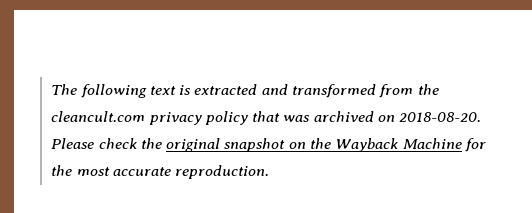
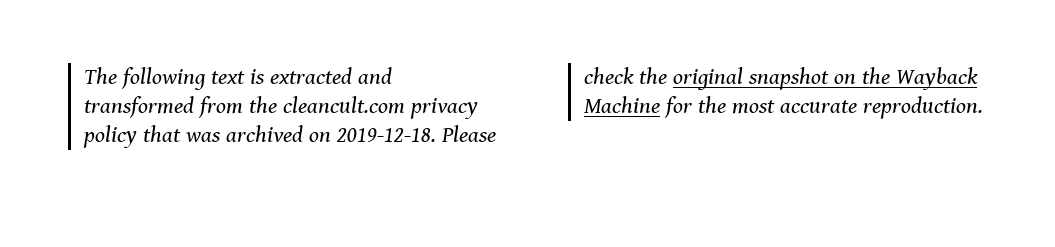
[399,112,482,122] 2018-08-20. -> [335,128,436,142] 2019-12-18.

